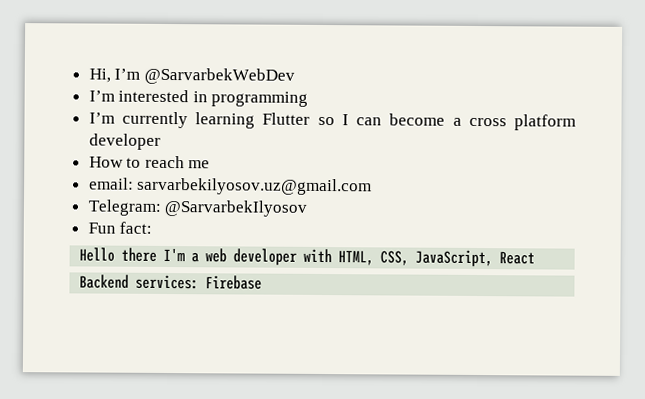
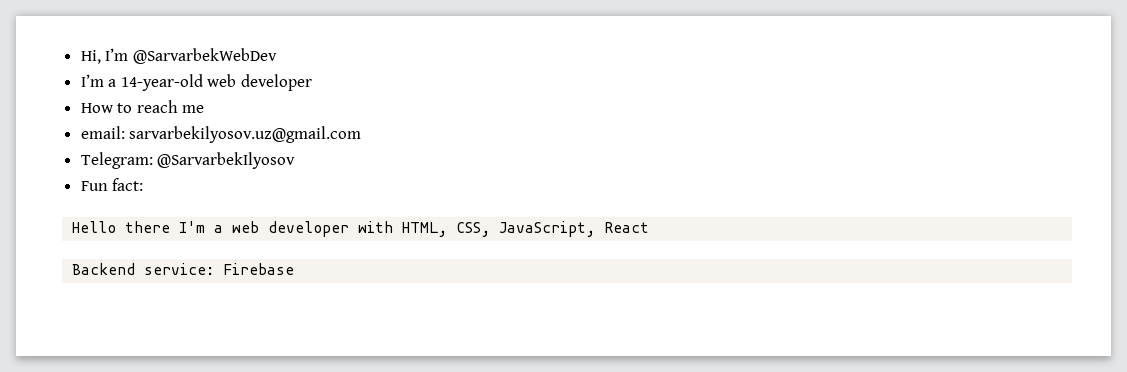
[118,89,309,107] [88,111,577,131] interested in programming // I’m currently learning Flutter so I can become a cross platform -> [108,74,237,91] a 14-year-old web
[135,274,200,290] services: -> [144,263,215,275] service:

